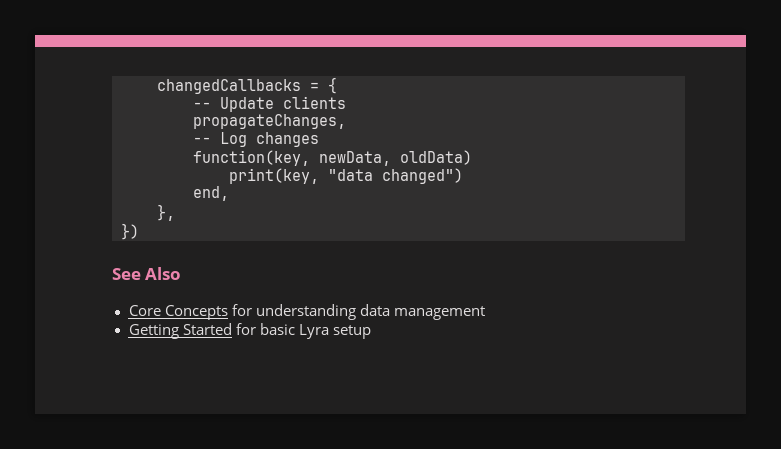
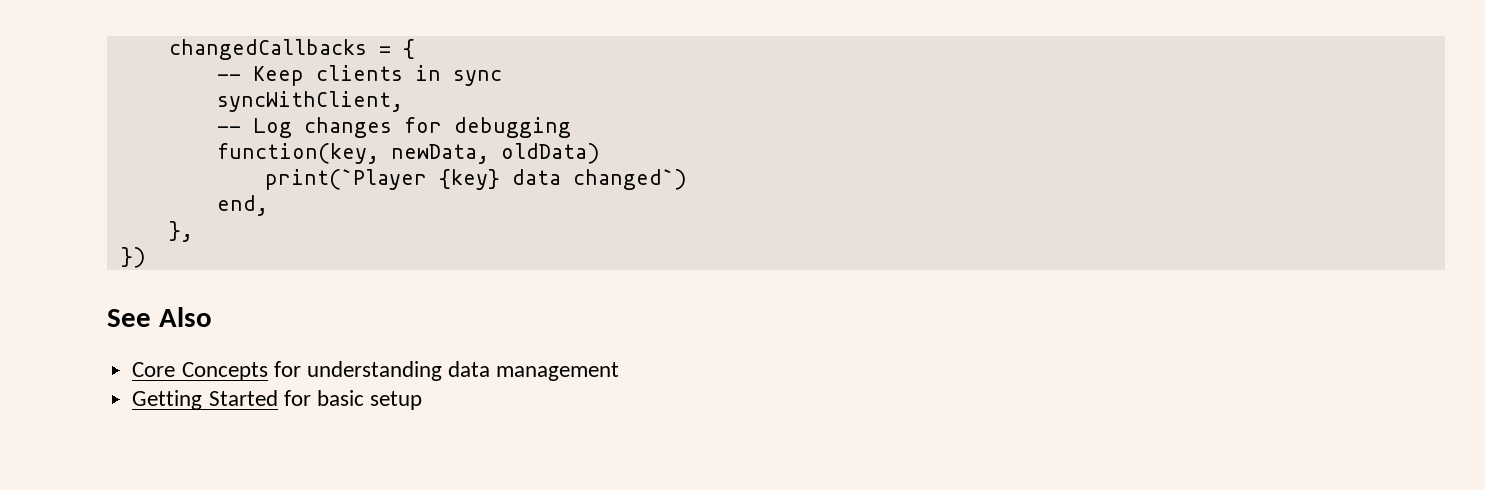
[220,97,274,112] Update -> [252,66,304,86] Keep
[193,114,346,129] // propagateChanges, -> [414,65,502,86] [216,91,403,112] in sync // syncWithClient,
(319, 139) none -> [403,117,571,138] for debugging
[229,168,463,184] print(key, "data changed") -> [264,169,687,190] print(`Player {key} data changed`)
[298,324,329,339] Lyra -> (364, 398) none

